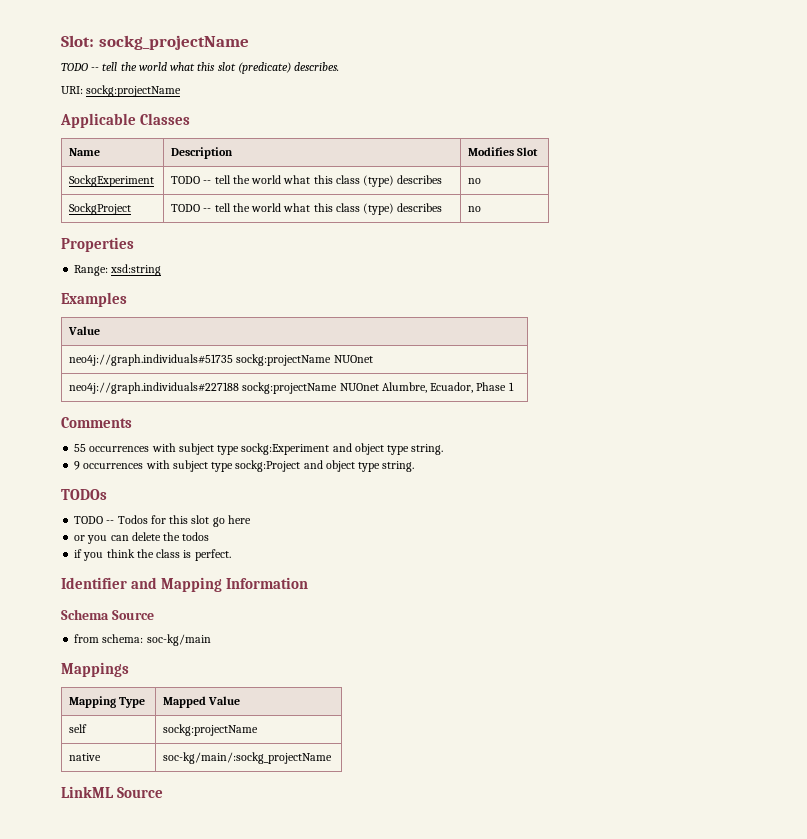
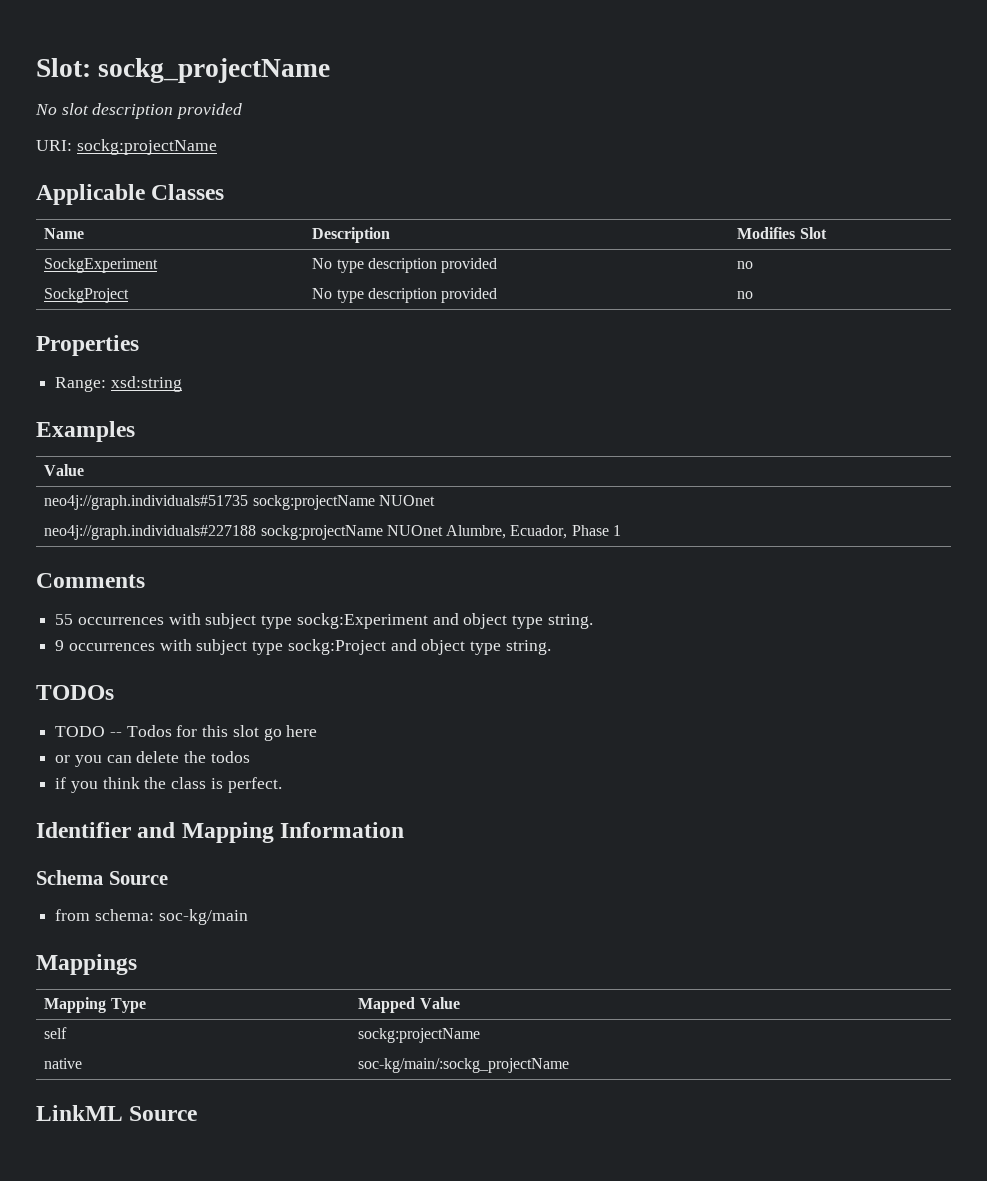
[61,62,340,74] TODO -- tell the world what this slot (predicate) describes. -> [35,103,243,119] No slot description provided
[171,175,443,187] [468,178,482,184] [69,203,132,215] [171,203,443,215] TODO -- tell the world what this class (type) describes | no // SockgProject | TODO -- tell the world what this class (type) describes -> [312,258,498,273] [737,261,754,269] [44,288,130,303] [312,288,498,303] No type description provided | no // SockgProject | No type description provided

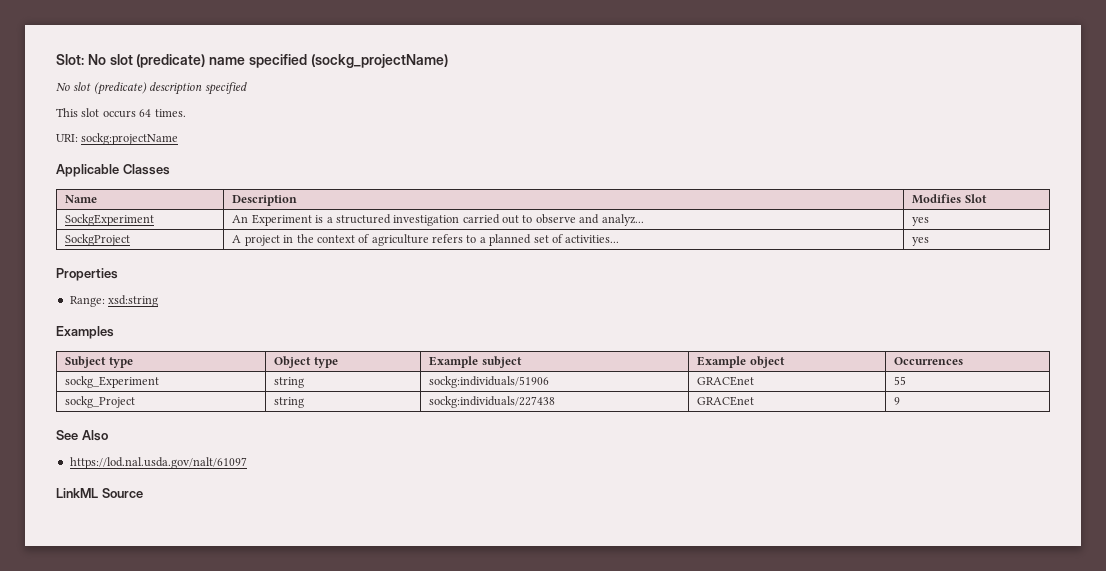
[98,58,331,83] [35,103,243,119] sockg_projectName // No slot description provided -> [87,54,448,68] [56,82,247,95] [56,108,186,118] No slot (predicate) name specified (sockg_projectName) // No slot (predicate) description specified // This slot occurs 64 times.
[312,258,498,273] [737,261,754,269] [44,288,130,303] [312,288,498,303] [737,291,754,299] [36,335,139,356] [55,376,182,392] [36,421,135,442] [44,464,85,476] [44,495,435,510] [44,525,622,540] [36,573,145,588] [55,613,593,629] [55,639,551,655] [36,685,114,700] [55,725,318,741] [55,751,250,767] [55,777,282,793] [36,822,405,843] [36,870,168,885] [55,909,248,925] [36,954,137,975] [44,997,146,1013] [358,997,460,1013] [44,1027,68,1039] [358,1028,481,1043] [44,1058,83,1069] [358,1058,570,1073] No type description provided | no // SockgProject | No type description provided | no // Properties // Range: xsd:string // Examples // Value // neo4j://graph.individuals#51735 sockg:projectName NUOnet // neo4j://graph.individuals#227188 sockg:projectName NUOnet Alumbre, Ecuador, Phase 1 // Comments // 55 occurrences with subject type sockg:Experiment and object type string. // 9 occurrences with subject type sockg:Project and object type string. // TODOs // TODO -- Todos for this slot go here // or you can delete the todos // if you think the class is perfect. // Identifier and Mapping Information // Schema Source // from schema: soc-kg/main // Mappings // Mapping Type | Mapped Value // self | sockg:projectName // native | soc-kg/main/:sockg_projectName -> [232,214,644,226] [912,217,930,226] [65,234,131,246] [232,234,620,246] [912,237,930,246] [56,268,118,281] [69,295,159,307] [56,326,114,339] [65,356,133,368] [274,356,338,368] [429,356,522,368] [697,356,785,368] [894,357,964,365] [65,376,160,388] [274,377,305,388] [429,376,550,388] [697,376,755,386] [894,376,907,385] [65,396,136,408] [274,397,305,408] [429,396,556,408] [697,396,755,406] [894,397,901,405] [56,430,108,441] [69,457,247,469] An Experiment is a structured investigation carried out to observe and analyz... | yes // SockgProject | A project in the context of agriculture refers to a planned set of activities... | yes // Properties // Range: xsd:string // Examples // Subject type | Object type | Example subject | Example object | Occurrences // sockg_Experiment | string | sockg:individuals/51906 | GRACEnet | 55 // sockg_Project | string | sockg:individuals/227438 | GRACEnet | 9 // See Also // https://lod.nal.usda.gov/nalt/61097

